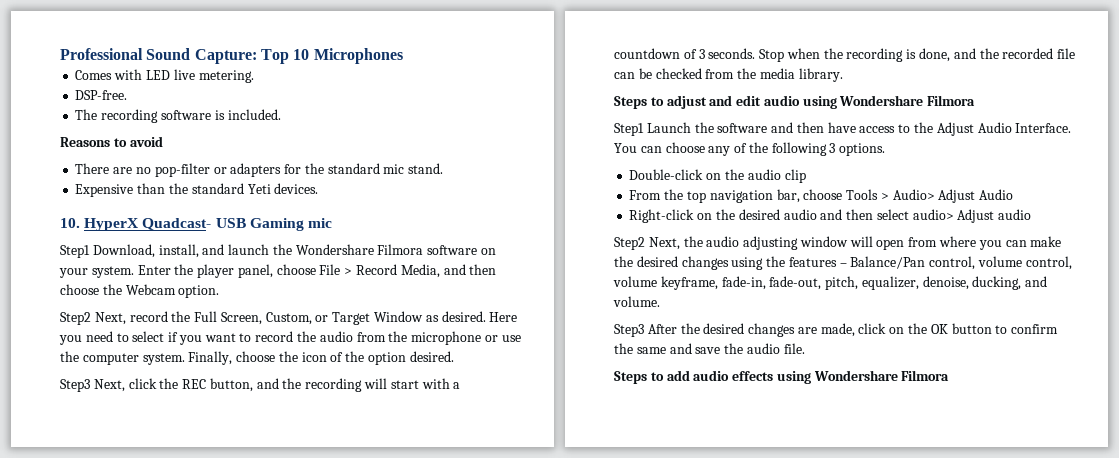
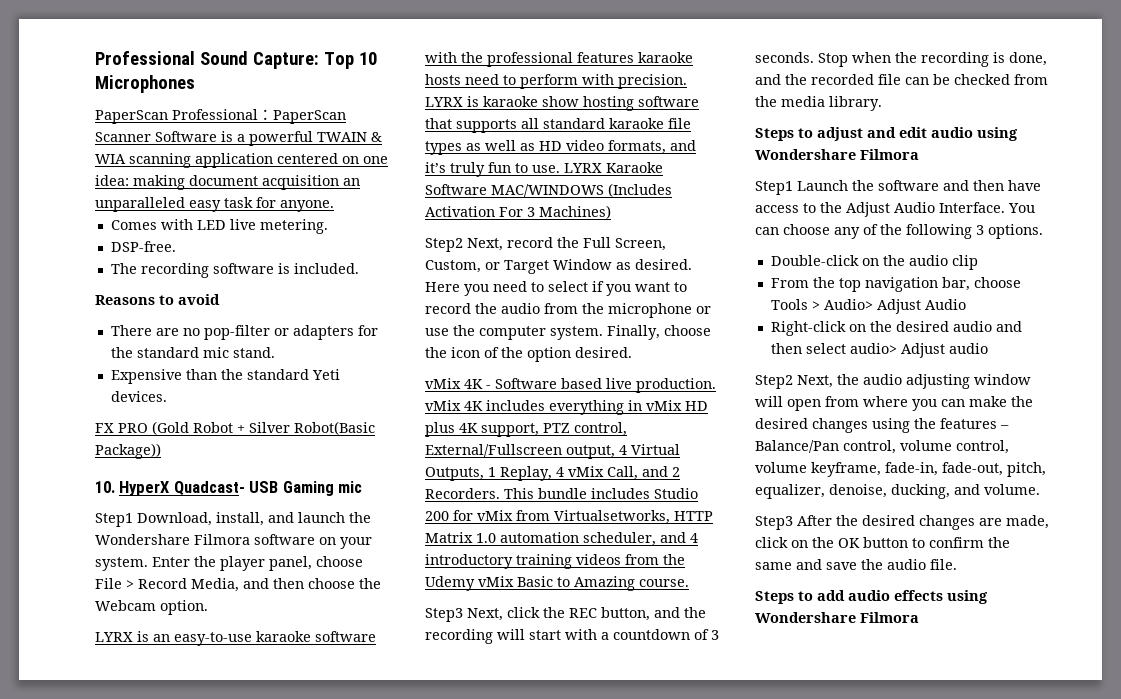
(403, 56) none -> [95,109,346,124] [95,131,382,146] [95,153,388,168] [95,175,360,190] [95,197,334,212] // PaperScan Professional：PaperScan Scanner Software is a powerful TWAIN & WIA scanning application centered on one idea: making document acquisition an unparalleled easy task for anyone.
(319, 188) none -> [95,421,375,435] [95,443,161,459] // FX PRO (Gold Robot + Silver Robot(Basic Package))
(220, 291) none -> [95,631,376,646] [425,52,693,67] [425,74,687,89] [425,96,699,111] [425,118,691,133] [425,140,696,155] [425,162,663,177] [425,183,672,197] [425,205,611,219] // LYRX is an easy-to-use karaoke software with the professional features karaoke hosts need to perform with precision. LYRX is karaoke show hosting software that supports all standard karaoke file types as well as HD video formats, and it’s truly fun to use. LYRX Karaoke Software MAC/WINDOWS (Includes Activation For 3 Machines)
(454, 356) none -> [425,378,716,393] [425,400,708,415] [425,422,627,437] [425,444,680,459] [425,466,680,481] [425,488,698,499] [425,510,713,524] [425,532,698,546] [425,554,685,569] [425,576,689,591] // vMix 4K - Software based live production. vMix 4K includes everything in vMix HD plus 4K support, PTZ control, External/Fullscreen output, 4 Virtual Outputs, 1 Replay, 4 vMix Call, and 2 Recorders. This bundle includes Studio 200 for vMix from Virtualsetworks, HTTP Matrix 1.0 automation scheduler, and 4 introductory training videos from the Udemy vMix Basic to Amazing course.

